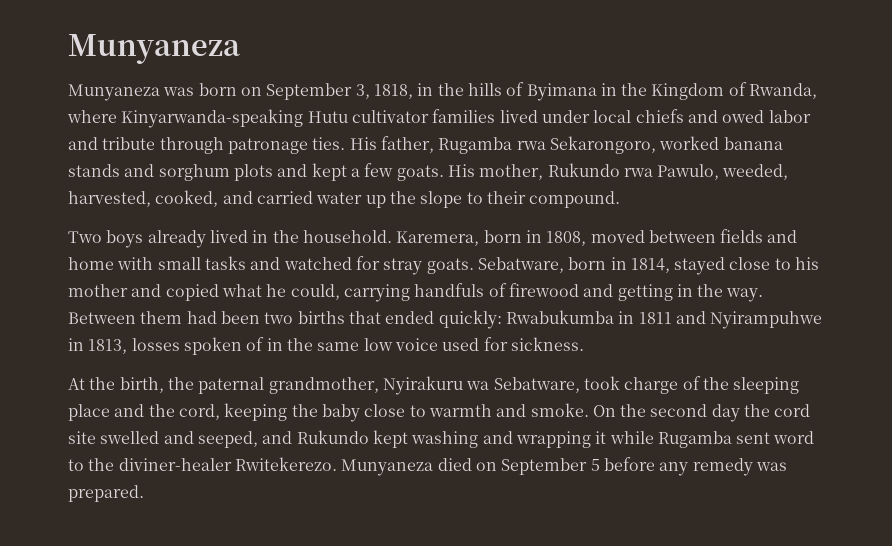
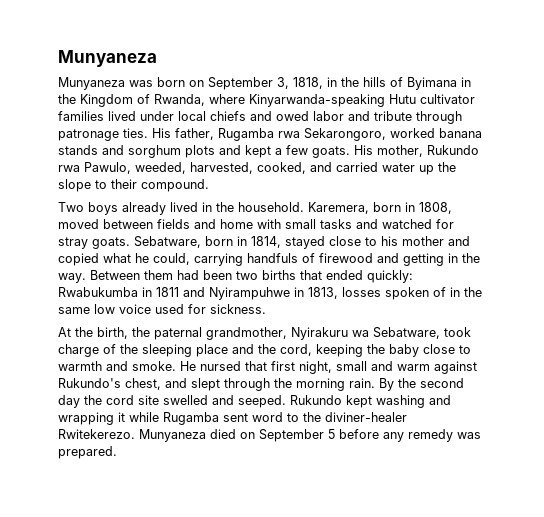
[592,405,616,417] On -> [180,361,477,374] [58,378,394,391] He nursed that first night, small and warm against Rukundo's chest, and slept through the morning rain. By
[197,431,293,448] seeped, and -> [238,395,286,408] seeped.

